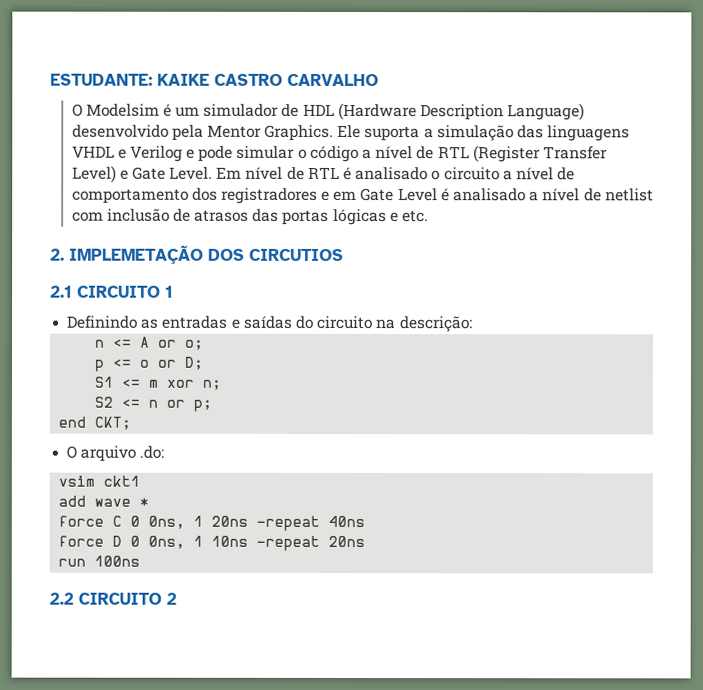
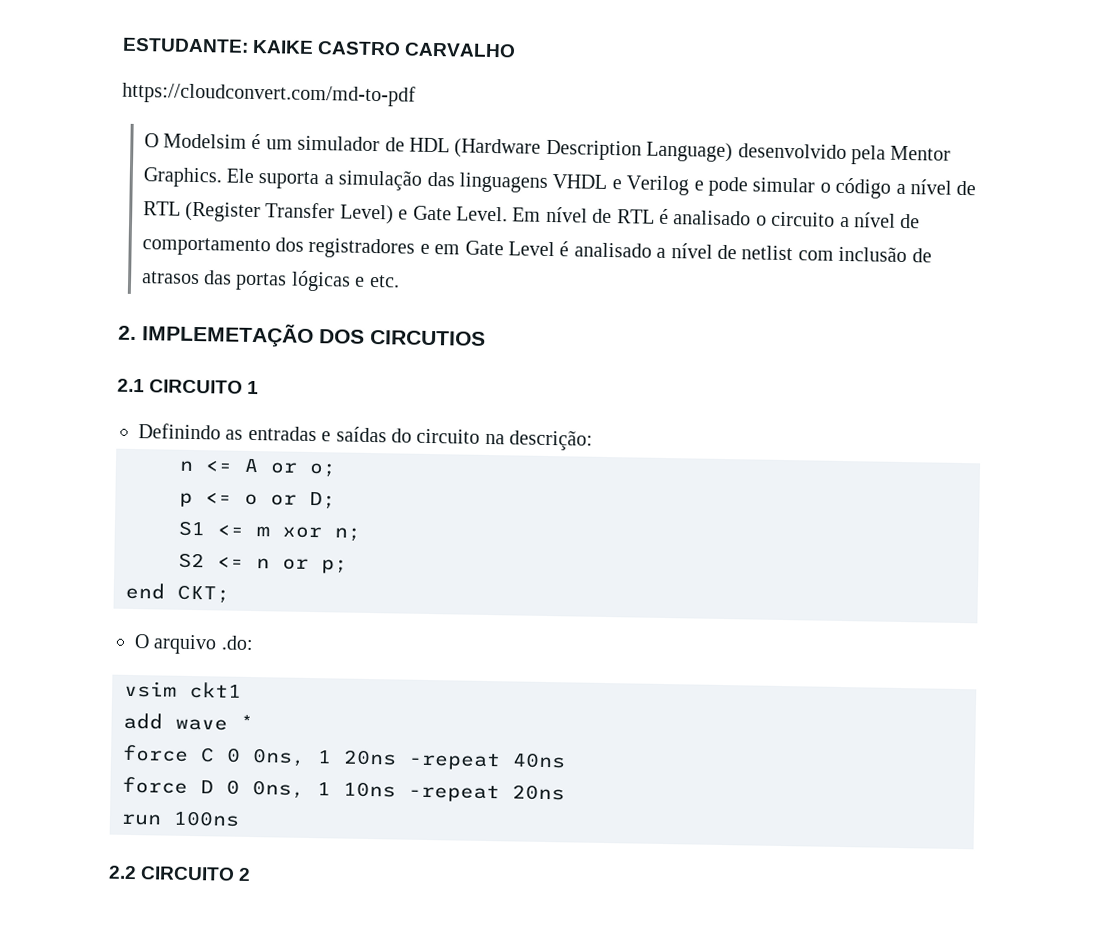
(379, 80) none -> [122,81,416,107] // https://cloudconvert.com/md-to-pdf

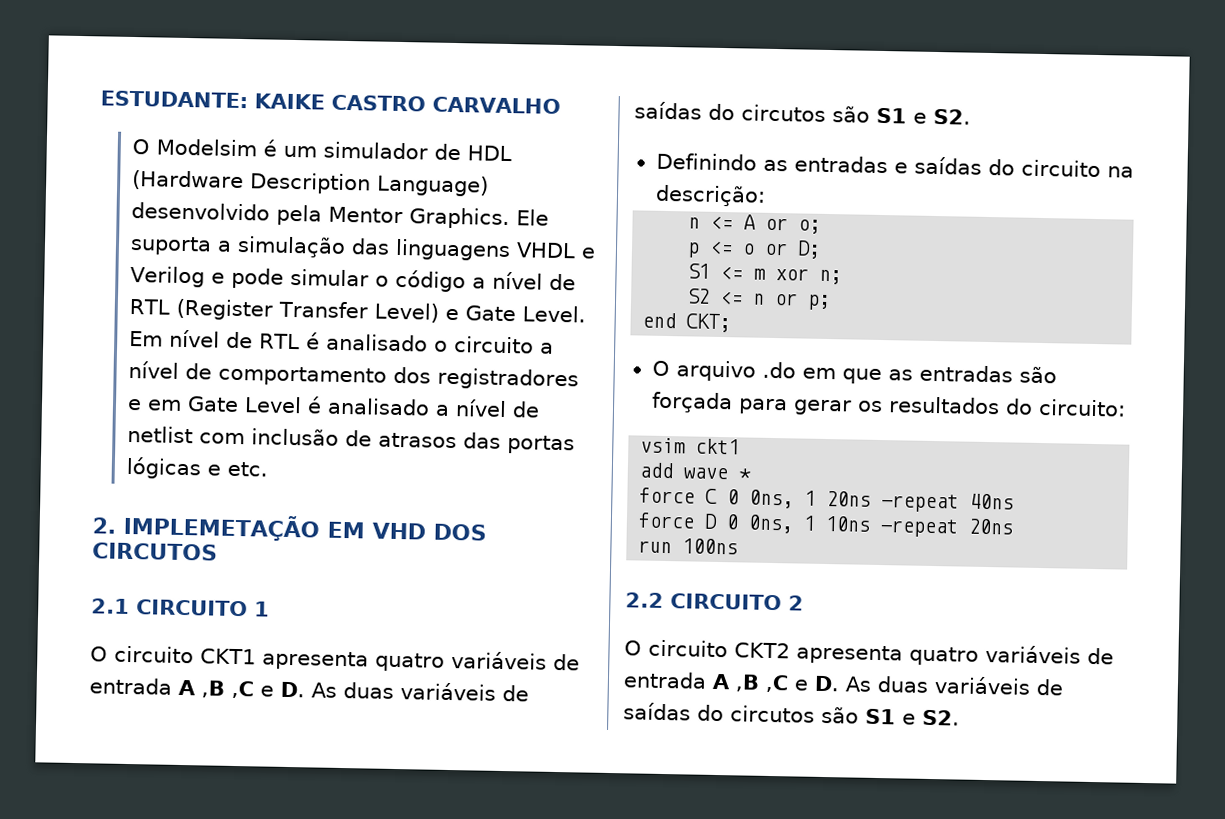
[122,81,416,107] // https://cloudconvert.com/md-to-pdf -> (561, 105) none
[319,329,486,346] DOS CIRCUTIOS -> [326,521,487,541] [92,542,218,561] EM VHD DOS CIRCUTOS
(260, 387) none -> [90,645,580,672] [89,677,529,702] [634,101,971,125] // O circuito CKT1 apresenta quatro variáveis de entrada A ,B ,C e D. As duas variáveis de saídas do circutos são S1 e S2.
[220,635,254,651] .do: -> [761,361,1057,385] [650,391,1126,417] .do em que as entradas são forçada para gerar os resultados do circuito:
(252, 874) none -> [624,639,1114,666] [623,671,1064,696] [623,702,960,726] // O circuito CKT2 apresenta quatro variáveis de entrada A ,B ,C e D. As duas variáveis de saídas do circutos são S1 e S2.

